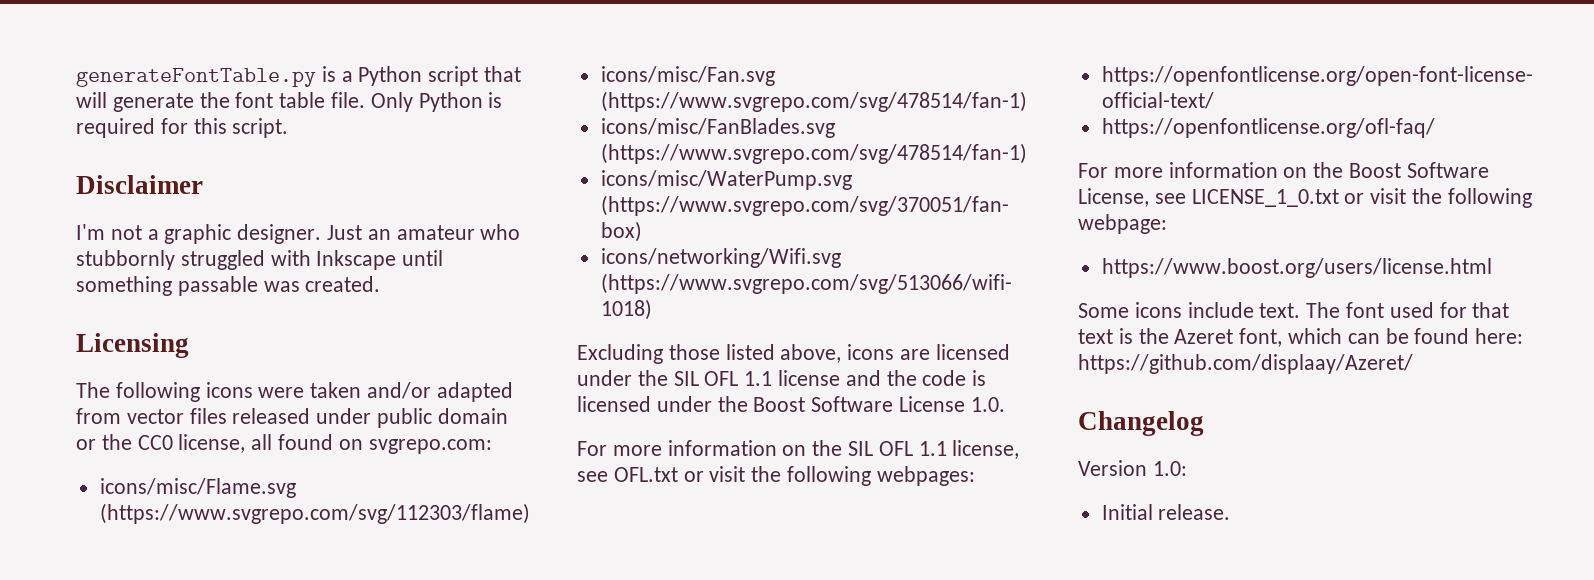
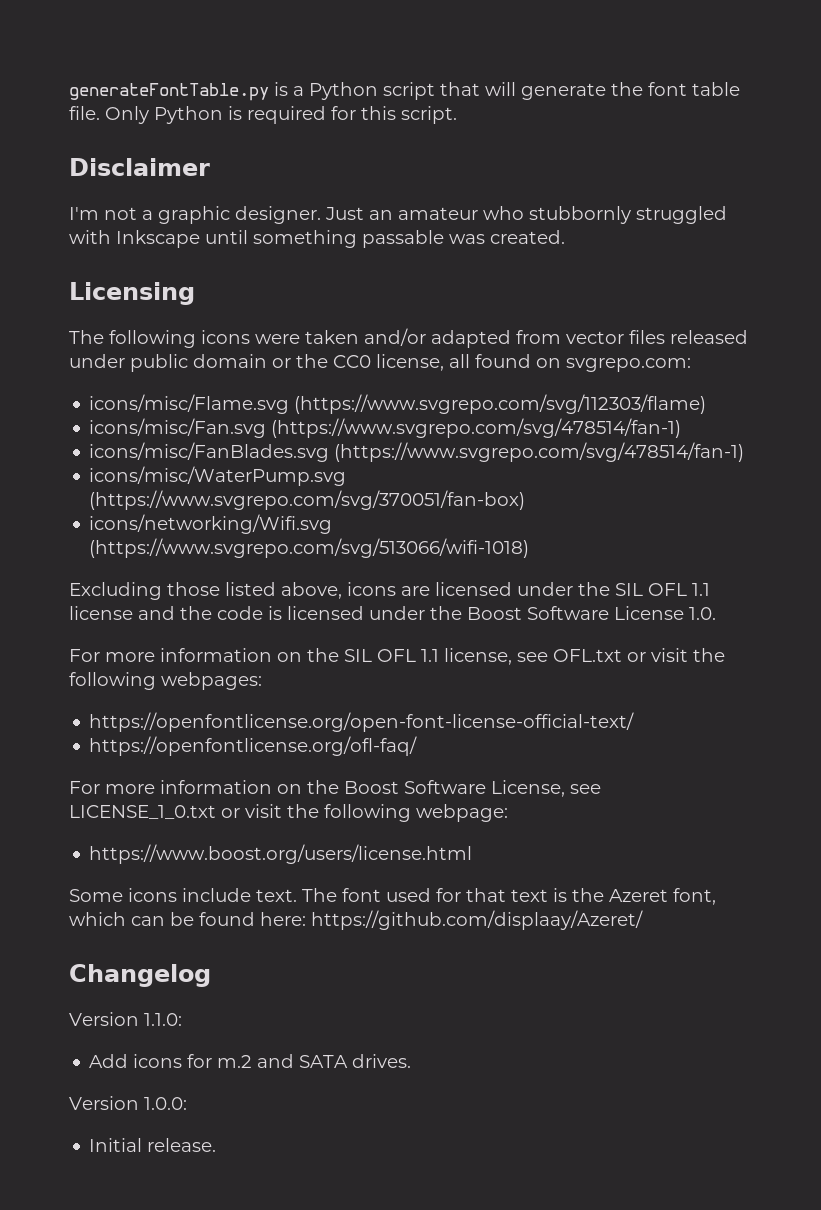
[1152,461,1187,476] 1.0: -> [144,1013,182,1026] [89,1054,412,1068] [69,1096,187,1110] 1.1.0: // Add icons for m.2 and SATA drives. // Version 1.0.0:

